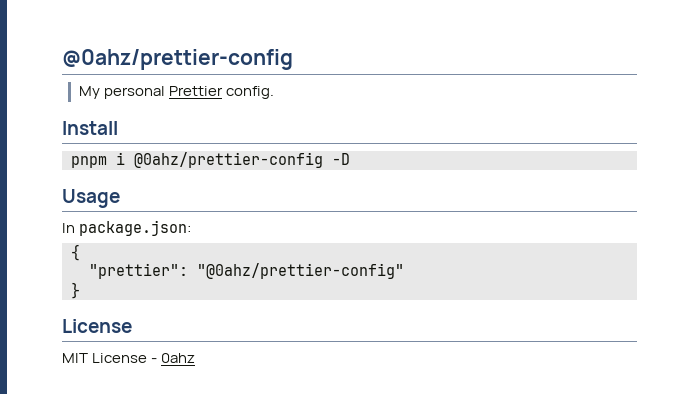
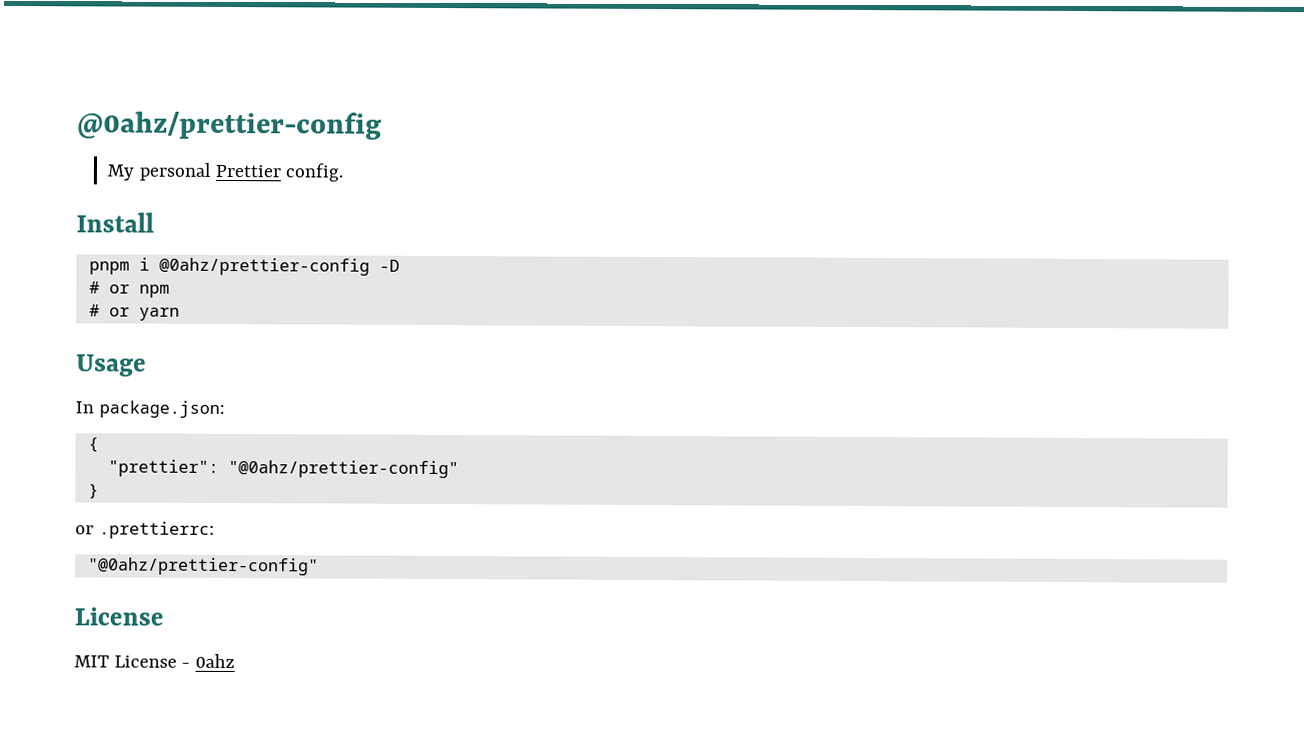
(350, 159) none -> [88,281,170,298] [88,304,180,321] // # or npm // # or yarn
(80, 290) none -> [75,521,215,539] [87,557,319,576] // or .prettierrc: // "@0ahz/prettier-config"

